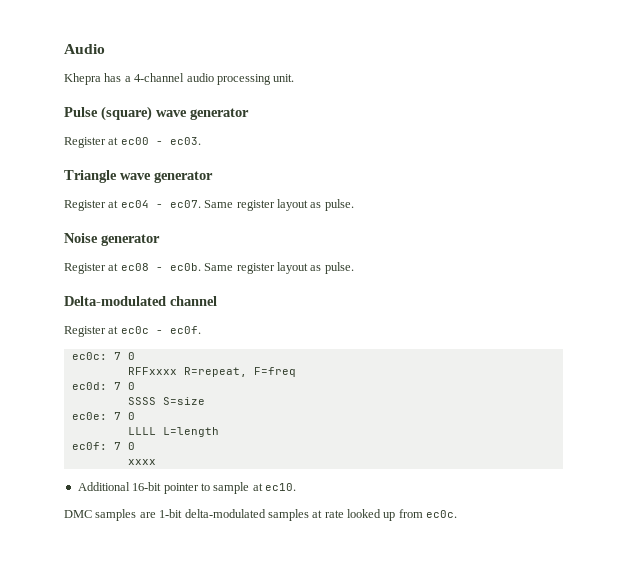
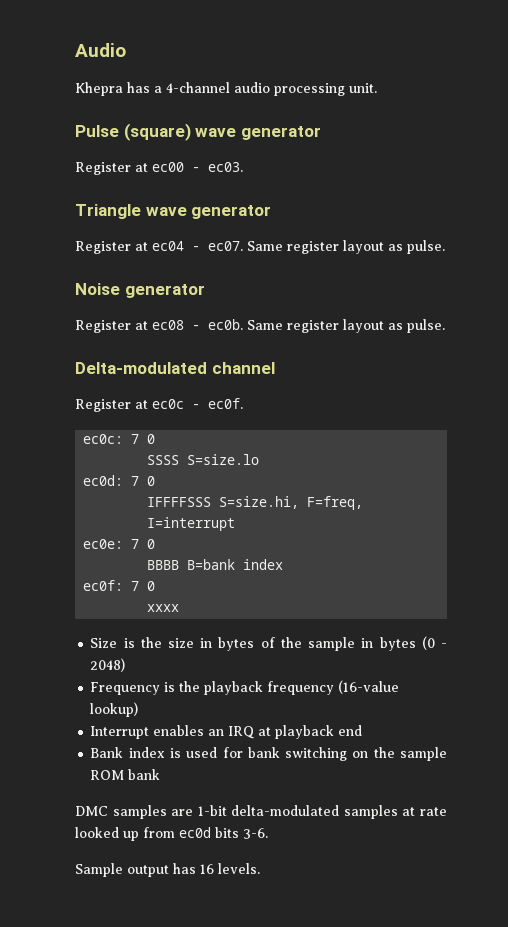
[127,367,296,377] RFFxxxx R=repeat, F=freq -> [147,454,260,465] SSSS S=size.lo
[127,397,205,405] SSSS S=size -> [147,496,364,510] [147,517,236,531] IFFFFSSS S=size.hi, F=freq, I=interrupt
[127,427,219,437] LLLL L=length -> [147,559,284,570] BBBB B=bank index
[77,482,296,494] Additional 16-bit pointer to sample at ec10. -> [90,636,448,651] [90,658,126,672] [90,680,400,695] [90,702,139,717] [90,725,363,739] [90,747,447,761] [90,769,161,780] Size is the size in bytes of the sample in bytes (0 - 2048) // Frequency is the playback frequency (16-value lookup) // Interrupt enables an IRQ at playback end // Bank index is used for bank switching on the sample ROM bank
[426,510,458,518] ec0c. -> [179,827,268,839] [75,863,260,877] ec0d bits 3-6. // Sample output has 16 levels.

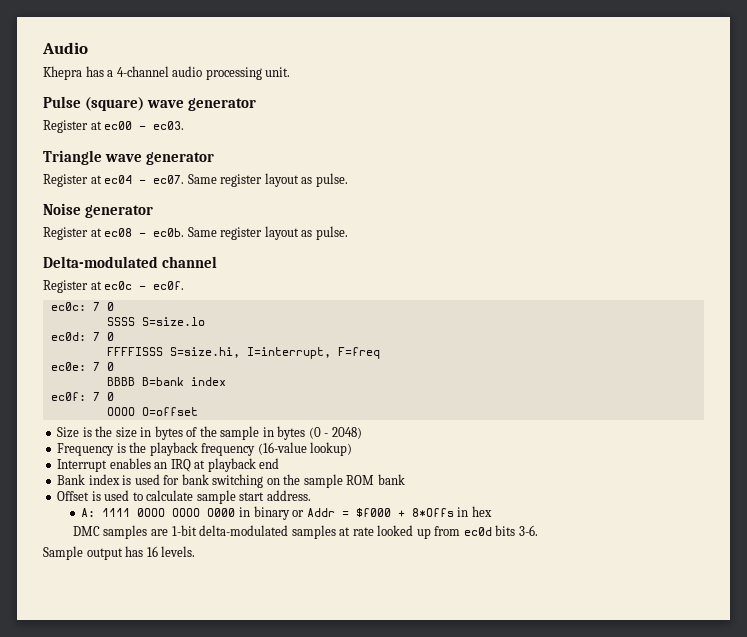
[147,496,364,510] [147,517,236,531] IFFFFSSS S=size.hi, F=freq, I=interrupt -> [106,347,380,359] FFFFISSS S=size.hi, I=interrupt, F=freq
[147,604,180,612] xxxx -> [106,407,198,416] OOOO O=offset
(161, 774) none -> [57,490,311,504] [81,506,492,520] // Offset is used to calculate sample start address. // A: 1111 0OOO OOOO O000 in binary or Addr = $f000 + 8*Offs in hex

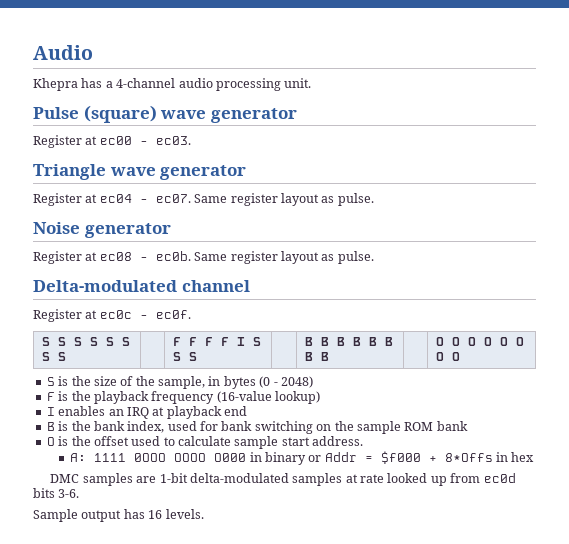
[50,302,114,311] [106,317,205,326] [50,332,114,341] [106,347,380,359] [50,362,114,371] [106,377,226,386] [50,392,114,401] [106,407,198,416] [57,427,80,438] // ec0c: 7 0 // SSSS S=size.lo // ec0d: 7 0 // FFFFISSS S=size.hi, I=interrupt, F=freq // ec0e: 7 0 // BBBB B=bank index // ec0f: 7 0 // OOOO O=offset // Size -> [41,337,130,346] [41,352,66,361] [172,337,261,346] [172,352,197,361] [304,337,393,346] [304,352,329,361] [435,337,524,346] [435,352,460,361] [46,377,55,386] // S S S S S S S S | | F F F F I S S S | | B B B B B B B B | | O O O O O O O O // S
[140,426,183,440] in bytes -> (117, 381) none
[220,426,260,440] sample -> [158,376,205,389] sample,
[57,443,115,456] Frequency -> [46,392,55,401] F
[57,459,108,472] Interrupt -> [46,407,55,416] I
[57,474,132,485] Bank index is -> [46,421,165,433] B is the bank index,
[57,491,101,501] Offset is -> [46,436,129,446] O is the offset

